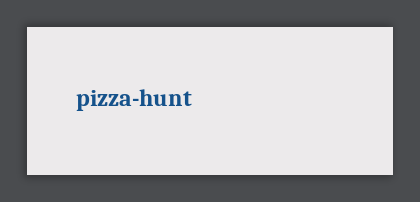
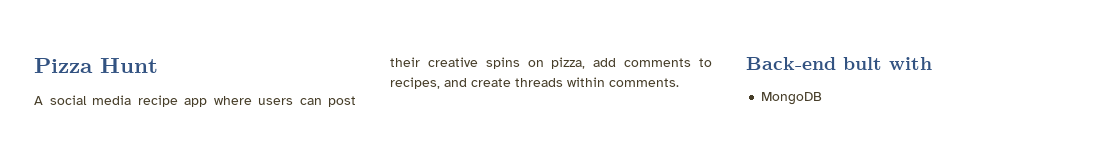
[76,89,192,111] pizza-hunt -> [34,58,158,73] [34,95,356,107] [390,57,712,69] [390,77,679,89] [746,57,932,70] [761,92,823,105] Pizza Hunt // A social media recipe app where users can post their creative spins on pizza, add comments to recipes, and create threads within comments. // Back-end bult with // MongoDB

